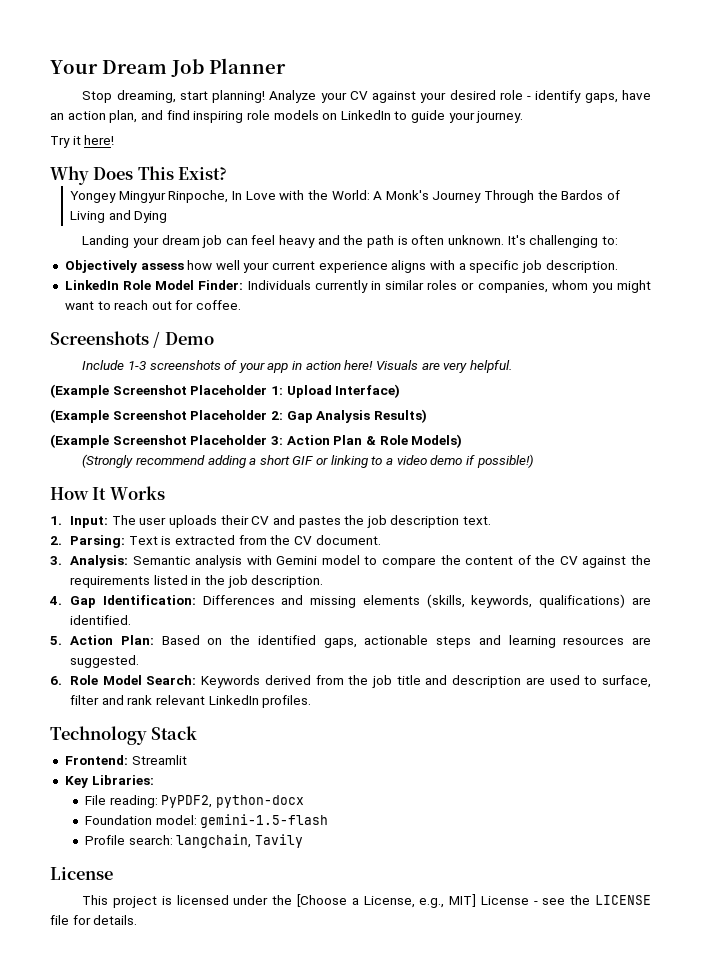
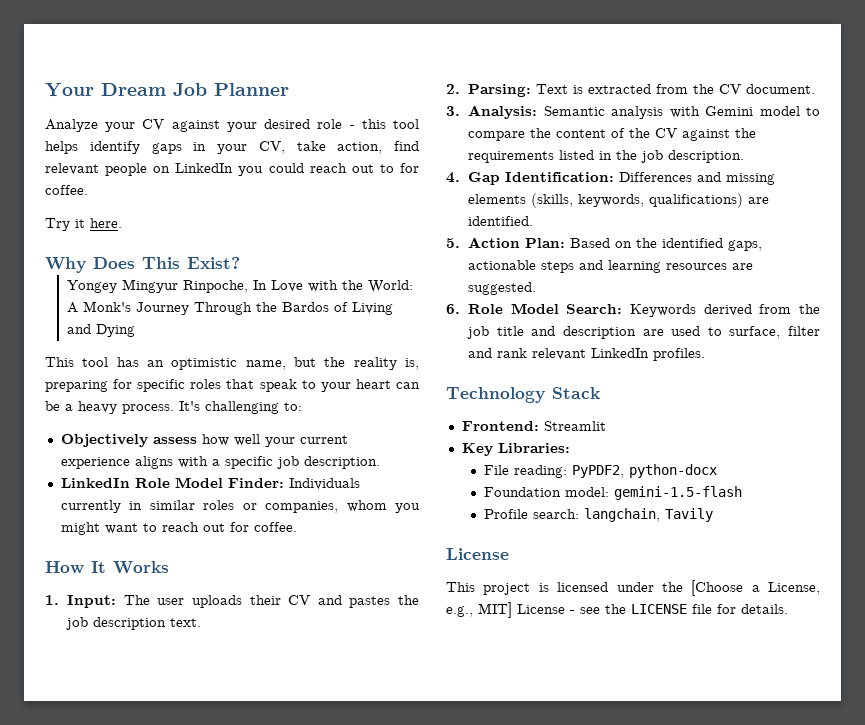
[82,90,266,103] Stop dreaming, start planning! -> (289, 89) none
[535,90,652,103] [50,110,524,123] identify gaps, have an action plan, and find inspiring role models on LinkedIn to guide your journey. -> [361,119,420,129] [45,141,419,154] [45,163,419,176] [45,185,88,195] this tool helps identify gaps in your CV, take action, find relevant people on LinkedIn you could reach out to for coffee.
[84,135,115,145] here! -> [90,218,122,228] here.
[82,235,504,248] Landing your dream job can feel heavy and the path is often unknown. -> [45,357,419,370] [45,379,420,392] [45,401,174,414] This tool has an optimistic name, but the reality is, preparing for specific roles that speak to your heart can be a heavy process.
[50,331,214,348] [82,360,512,373] [50,384,401,398] [50,409,427,423] [50,434,463,448] [82,454,534,468] // Screenshots / Demo // Include 1-3 screenshots of your app in action here! Visuals are very helpful. // (Example Screenshot Placeholder 1: Upload Interface) // (Example Screenshot Placeholder 2: Gap Analysis Results) // (Example Screenshot Placeholder 3: Action Plan & Role Models) // (Strongly recommend adding a short GIF or linking to a video demo if possible!) -> (297, 527) none

